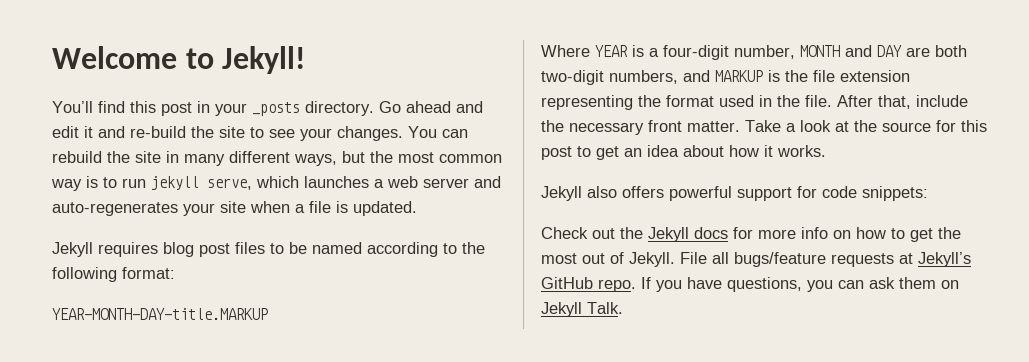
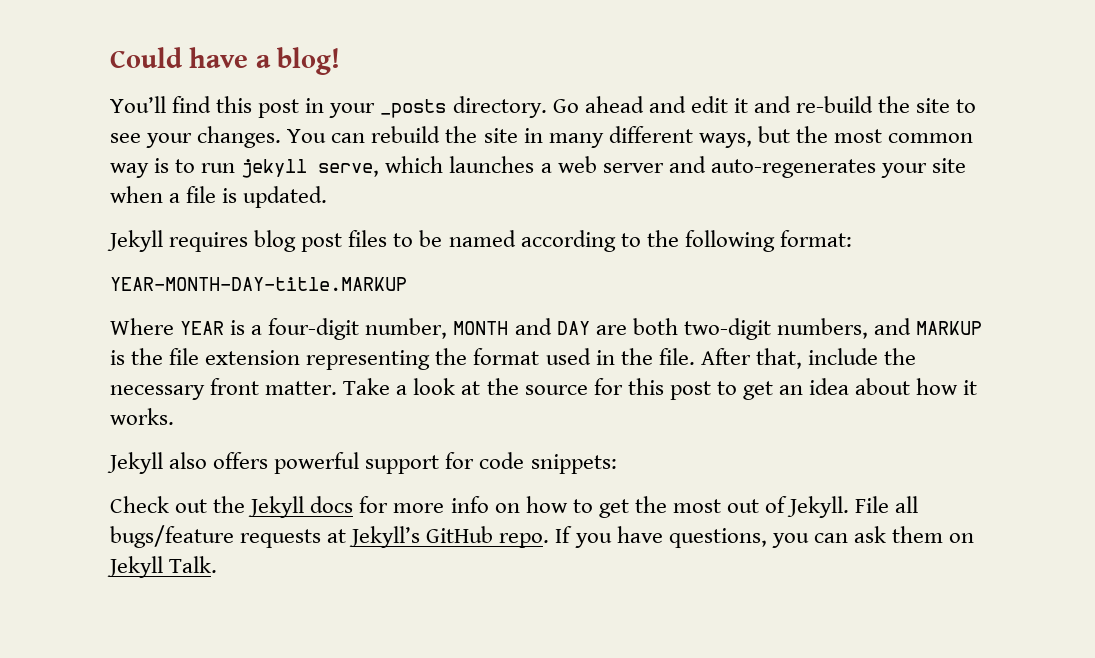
[52,46,306,74] Welcome to Jekyll! -> [110,47,341,75] Could have a blog!

